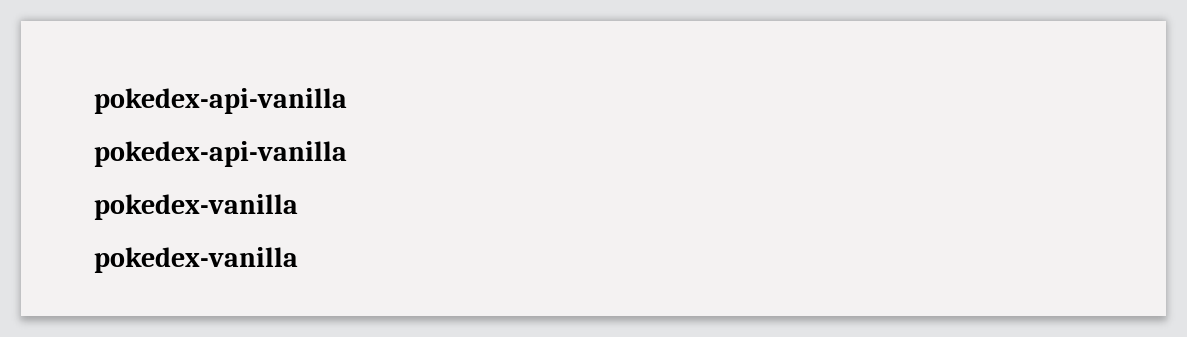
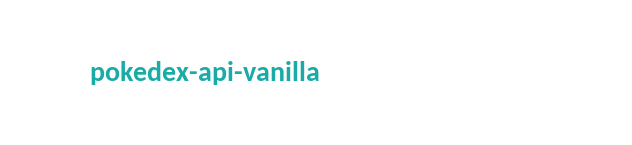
[94,88,347,114] [94,141,347,167] [94,194,298,220] [94,247,298,273] pokedex-api-vanilla // pokedex-api-vanilla // pokedex-vanilla // pokedex-vanilla -> [90,61,320,85] pokedex-api-vanilla

